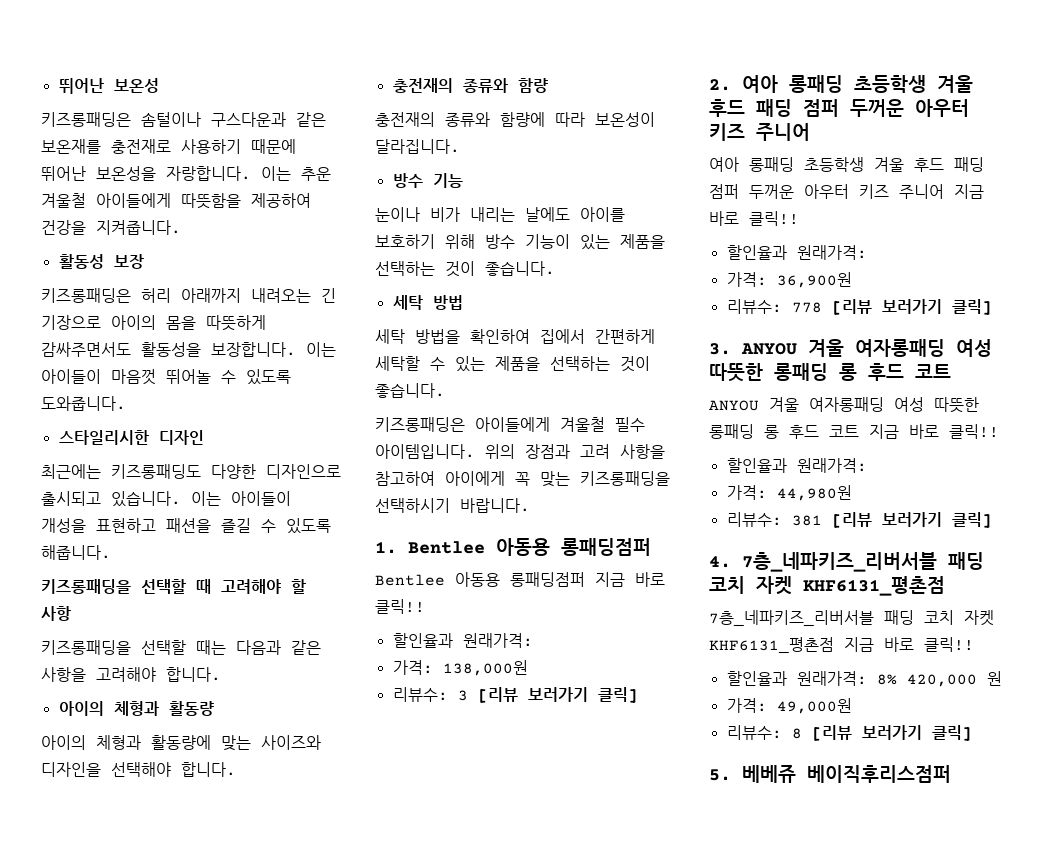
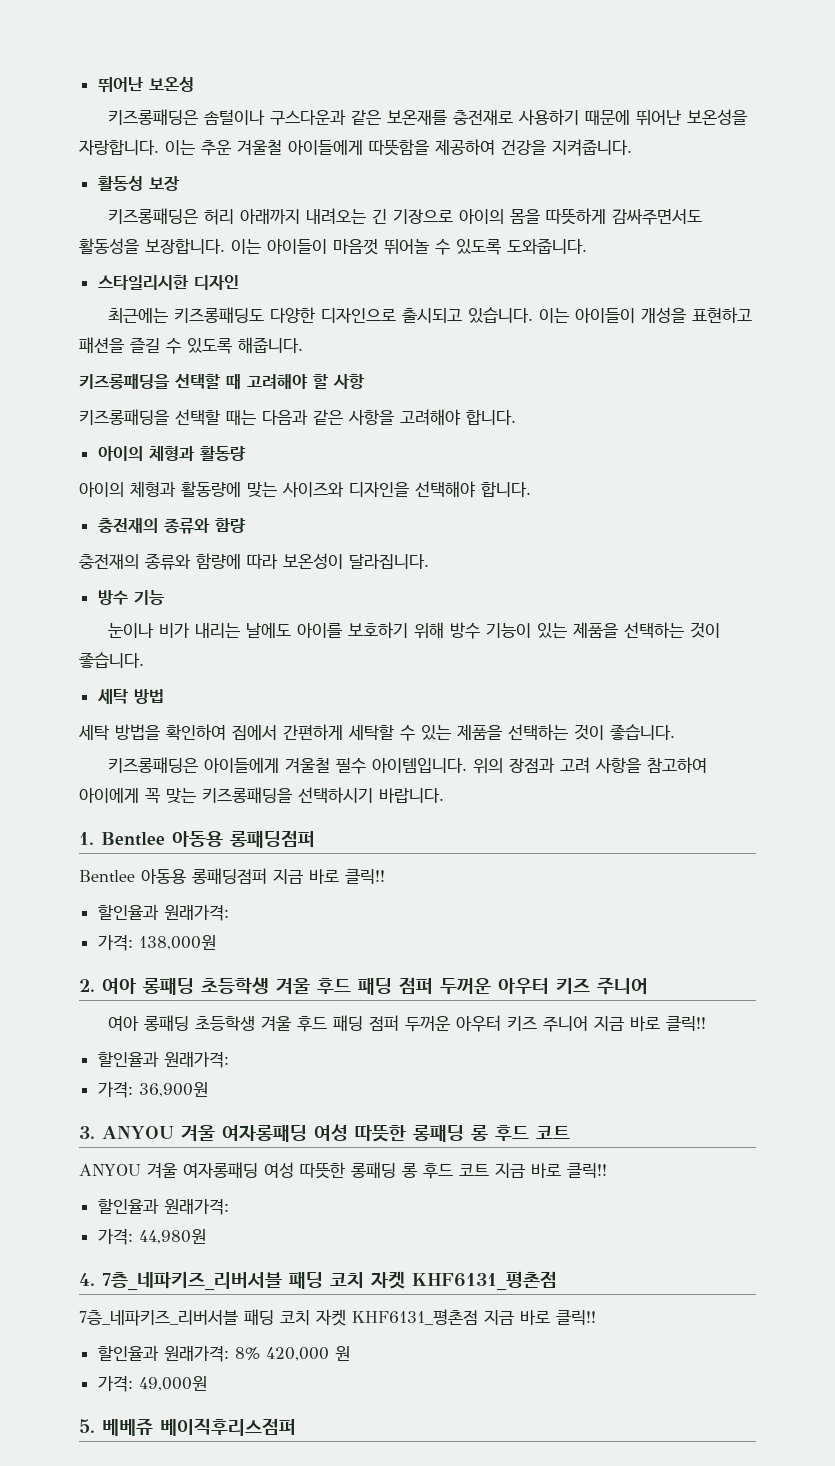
[392,687,638,703] // 리뷰수: 3 [리뷰 보러가기 클릭] -> (216, 942) none
[726,299,992,315] // 리뷰수: 778 [리뷰 보러가기 클릭] -> (208, 1089) none
[726,512,992,528] // 리뷰수: 381 [리뷰 보러가기 클릭] -> (206, 1236) none
[726,725,972,741] // 리뷰수: 8 [리뷰 보러가기 클릭] -> (207, 1383) none

